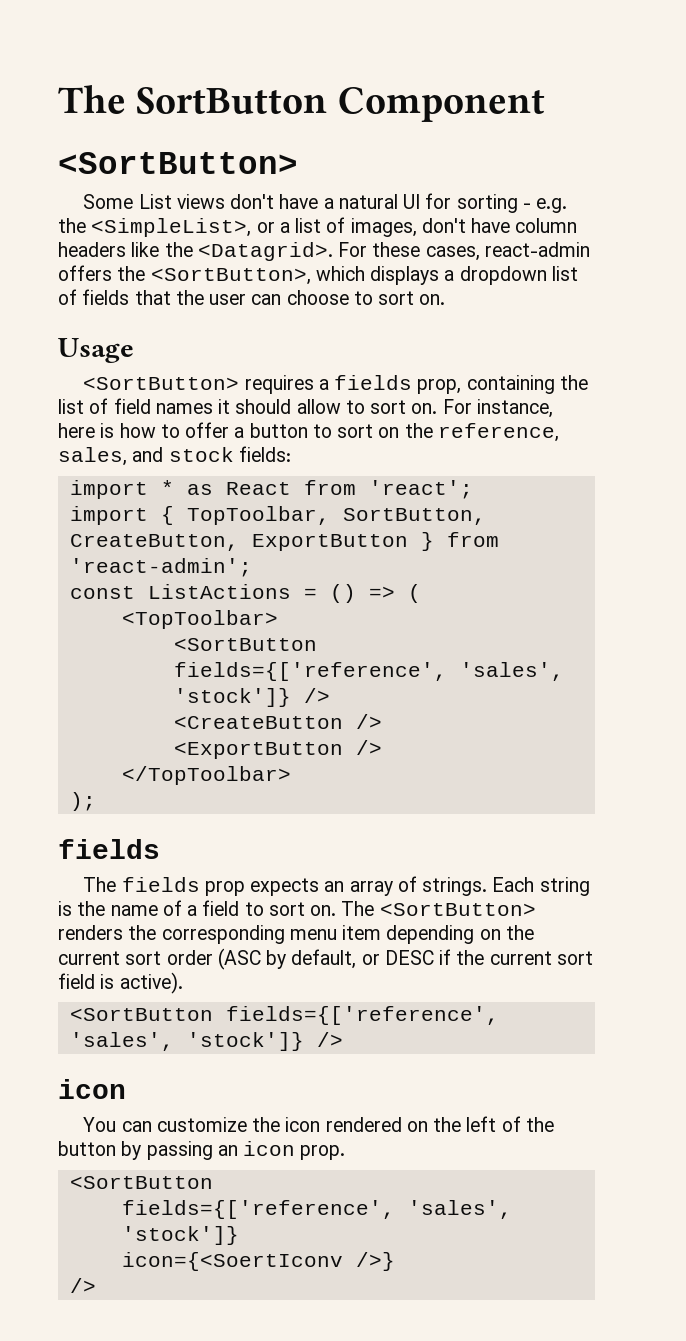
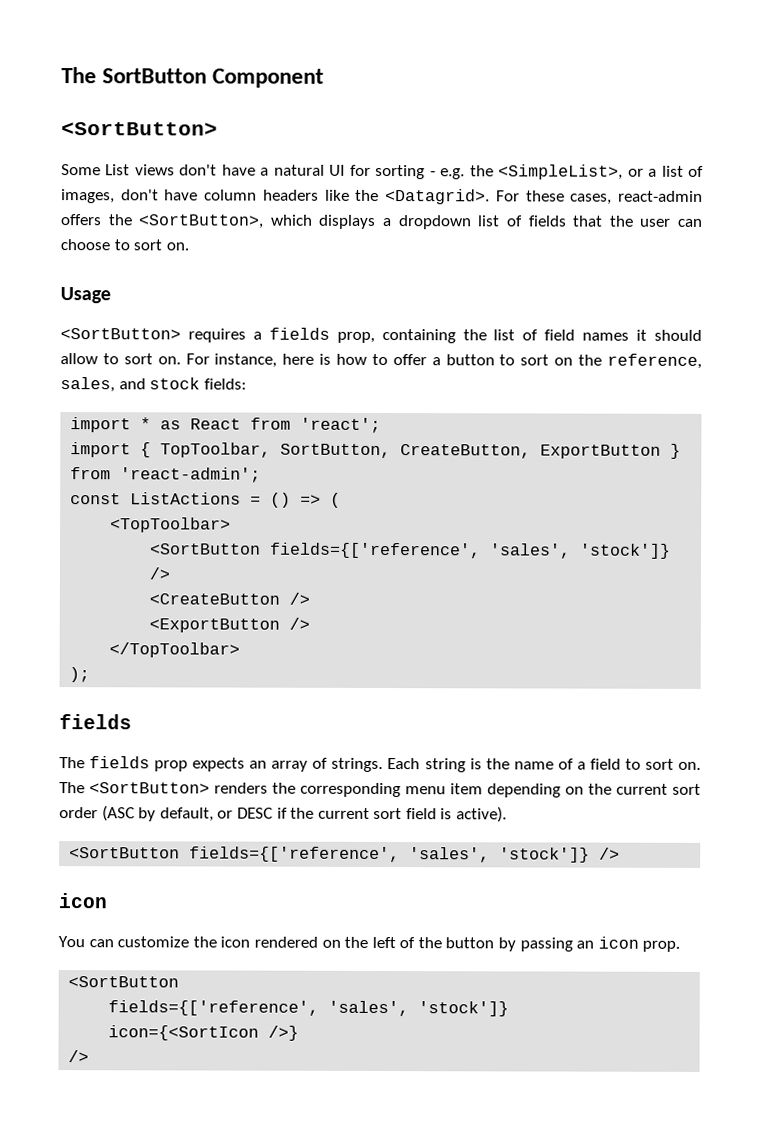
[121,1252,343,1271] icon={<SoertIconv -> [108,1025,260,1041] icon={<SortIcon

